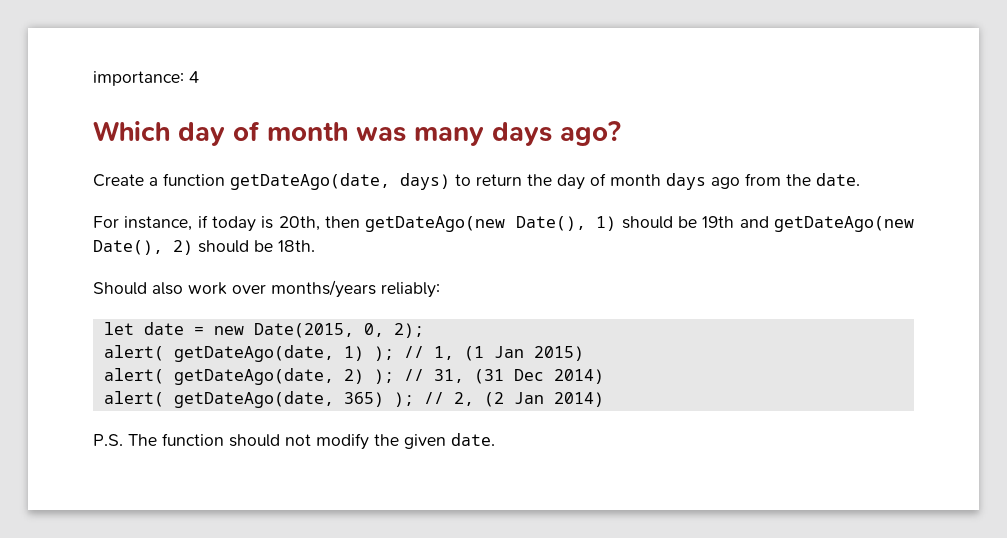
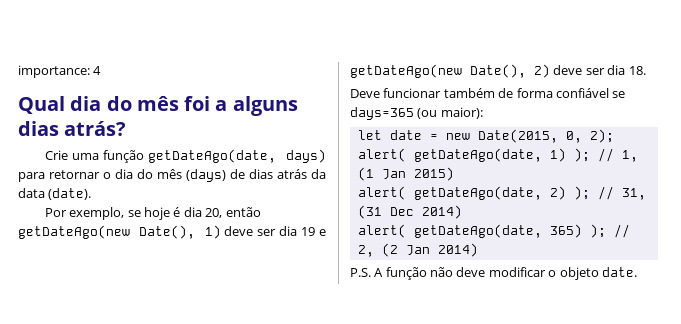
[93,121,621,146] [93,173,860,190] [93,215,914,232] [93,240,315,255] [93,280,440,298] Which day of month was many days ago? // Create a function getDateAgo(date, days) to return the day of month days ago from the date. // For instance, if today is 20th, then getDateAgo(new Date(), 1) should be 19th and getDateAgo(new Date(), 2) should be 18th. // Should also work over months/years reliably: -> [18,96,298,116] [18,121,127,136] [44,149,326,163] [18,169,326,182] [18,188,92,200] [44,207,261,220] [18,225,326,239] [350,64,646,78] [350,88,626,98] [350,107,483,120] Qual dia do mês foi a alguns dias atrás? // Crie uma função getDateAgo(date, days) para retornar o dia do mês (days) de dias atrás da data (date). // Por exemplo, se hoje é dia 20, então getDateAgo(new Date(), 1) deve ser dia 19 e getDateAgo(new Date(), 2) deve ser dia 18. // Deve funcionar também de forma confiável se days=365 (ou maior):
[128,433,446,450] The function should not modify the given -> [374,267,599,280] A função não deve modificar o objeto

